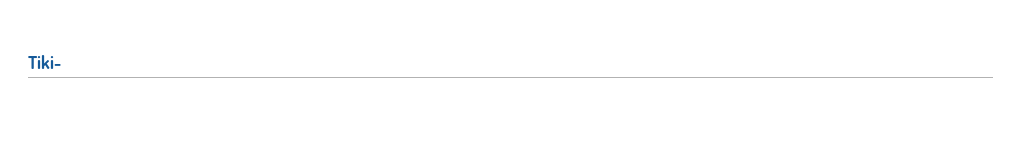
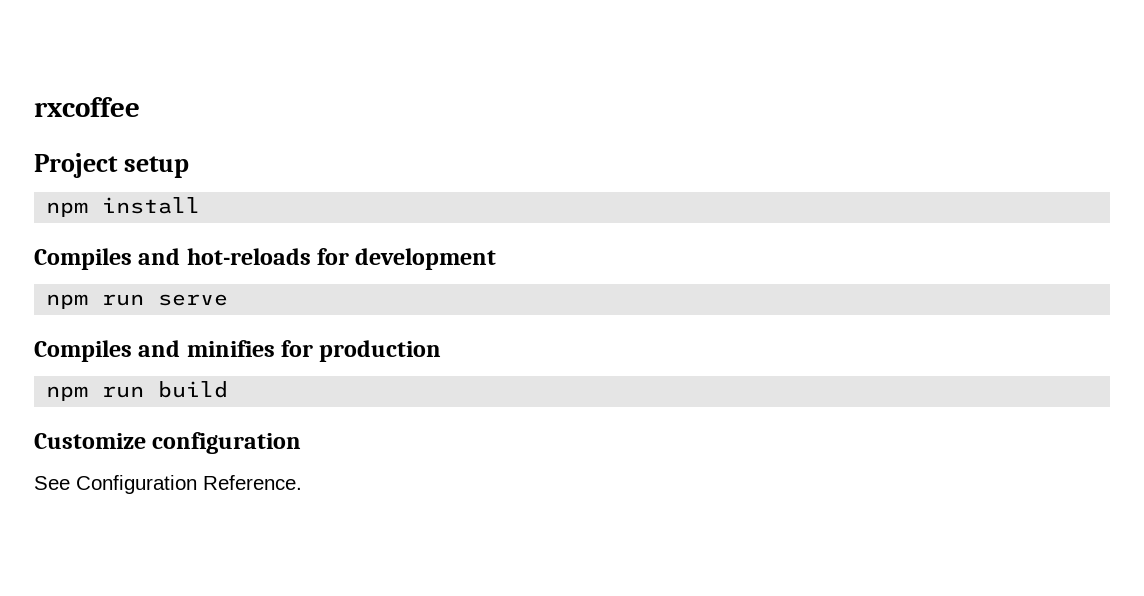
[28,55,61,69] Tiki- -> [34,97,140,117] [34,153,190,178] [46,197,201,217] [34,248,497,270] [46,294,229,309] [34,340,442,362] [46,381,229,401] [34,432,302,454] [34,475,302,494] rxcoffee // Project setup // npm install // Compiles and hot-reloads for development // npm run serve // Compiles and minifies for production // npm run build // Customize configuration // See Configuration Reference.

